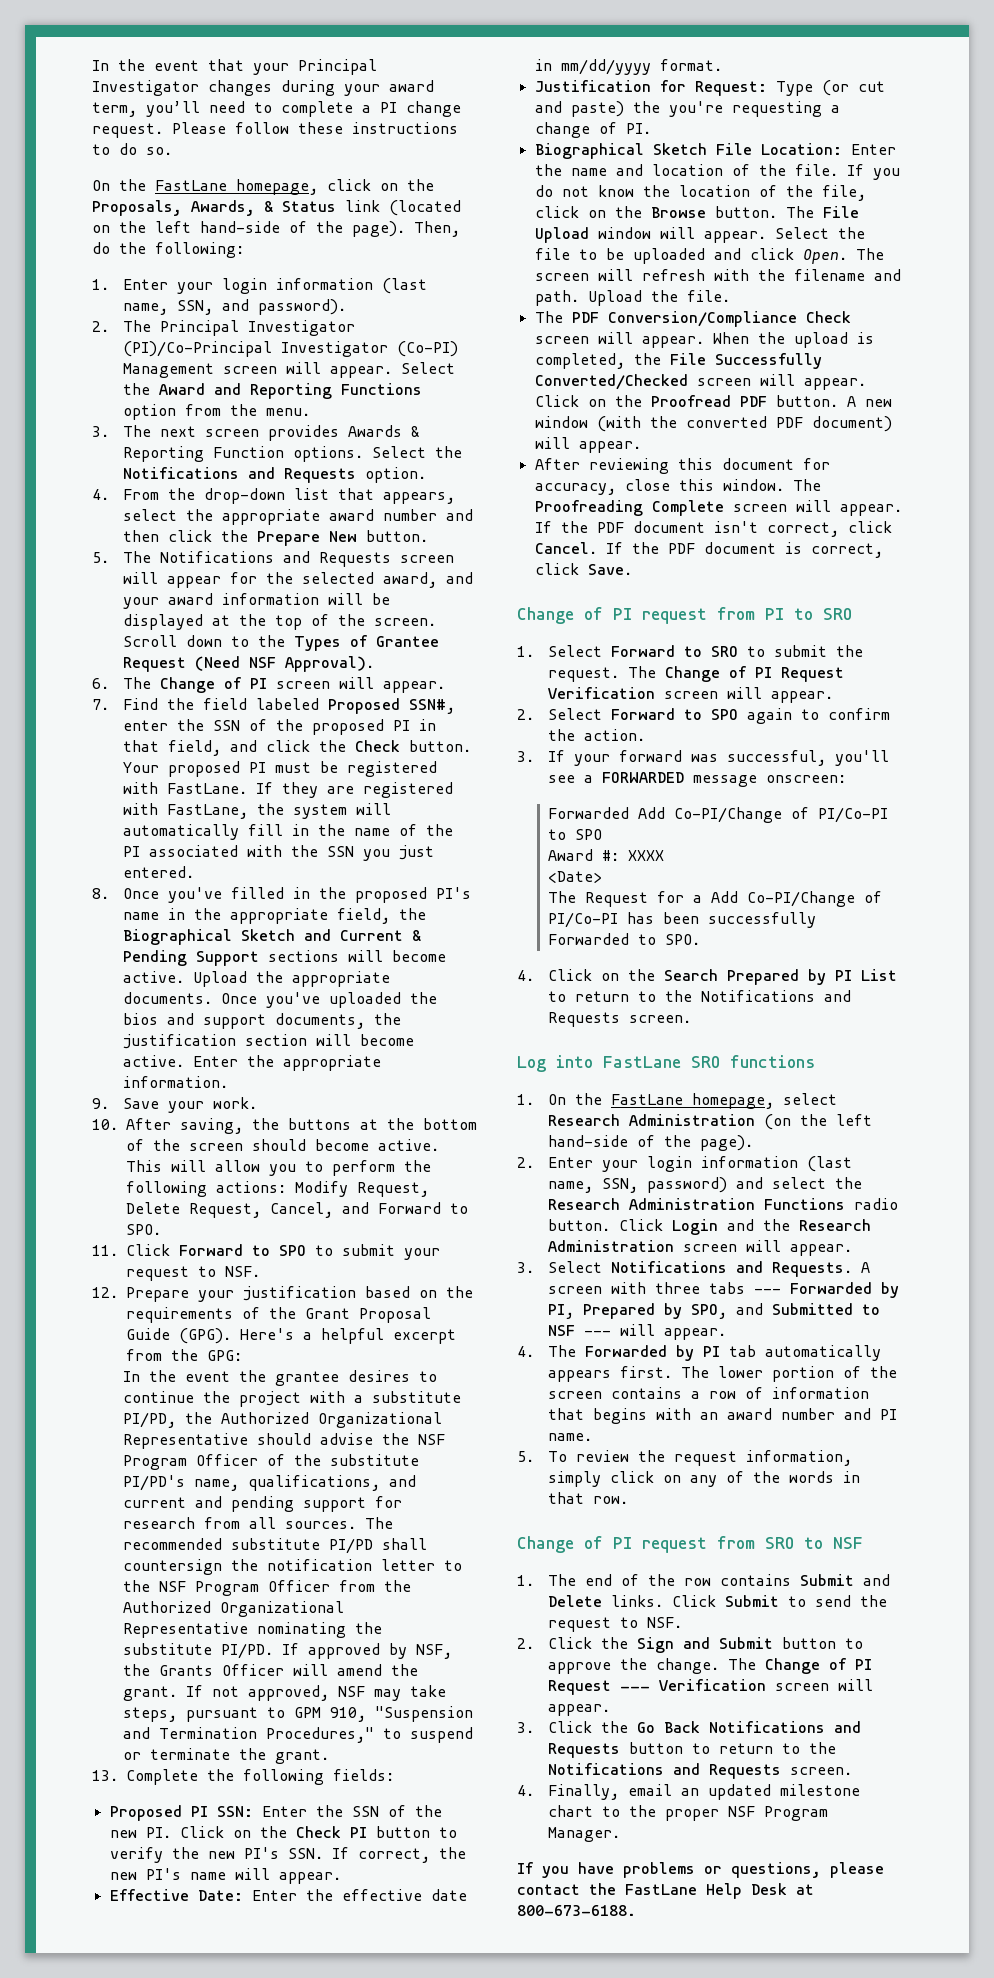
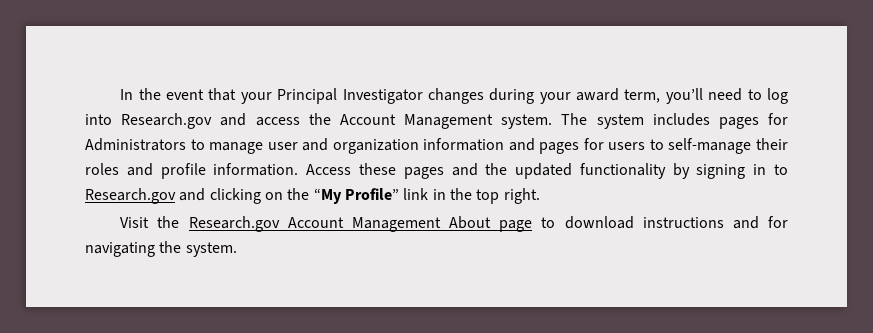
[281,101,461,117] [92,122,458,138] [92,143,172,155] [92,179,434,195] [92,200,461,216] [92,221,460,237] [92,242,244,258] [92,278,428,294] [123,299,347,315] [92,320,356,336] [123,341,459,357] [123,362,456,378] [123,383,423,399] [123,404,311,420] [92,425,421,441] [123,446,463,462] [123,467,427,483] [92,488,456,504] [123,509,474,525] [123,530,429,546] [92,551,455,567] [123,572,474,588] [123,593,391,609] [123,614,437,630] [123,635,440,651] [123,656,375,672] [92,677,446,693] [92,698,456,714] [123,719,437,735] [123,740,472,756] [123,761,438,777] [123,782,454,798] [123,803,392,819] [123,824,454,840] [123,845,435,861] [123,866,195,878] [92,887,472,903] [123,908,427,924] [123,929,422,945] [123,950,447,966] [123,971,391,987] [123,992,438,1008] [123,1013,402,1029] [123,1034,415,1049] [123,1055,382,1071] [123,1076,229,1088] [92,1097,258,1113] [92,1118,477,1134] [126,1139,439,1151] [126,1160,431,1176] [126,1181,429,1197] [126,1202,468,1218] [126,1224,161,1235] [92,1244,440,1260] [126,1266,260,1281] [92,1286,473,1302] [126,1307,431,1323] [126,1328,456,1344] [126,1349,242,1361] [123,1370,438,1386] [123,1391,462,1407] [123,1412,443,1428] [123,1433,446,1449] [123,1454,420,1470] [123,1475,417,1491] [123,1496,403,1512] [123,1517,394,1529] [123,1538,428,1554] [123,1559,463,1575] [123,1580,412,1596] [123,1601,345,1617] [123,1622,383,1638] [123,1643,453,1659] [123,1664,419,1676] [123,1685,447,1701] [123,1706,474,1722] [123,1727,474,1743] [123,1748,330,1764] [92,1769,394,1785] [109,1805,442,1821] [109,1826,457,1838] [109,1847,466,1863] [109,1868,341,1884] [109,1889,467,1901] [534,59,722,75] [534,80,885,96] [534,101,840,117] [534,122,651,138] [534,143,896,159] [534,164,900,180] [534,185,866,201] [534,206,859,218] [534,227,865,243] [534,248,884,264] [534,269,901,281] [534,290,730,306] [534,311,851,327] [534,332,874,348] [534,353,822,369] [534,374,866,390] [534,395,892,407] [534,416,892,432] [534,437,641,453] [534,458,830,474] [534,479,821,495] [534,500,902,516] [534,521,892,537] [534,542,883,558] [534,563,632,575] [517,607,852,624] [517,645,864,657] [548,666,845,682] [548,687,834,703] [517,708,891,724] [548,729,646,741] [517,750,890,766] [548,772,847,787] [548,807,889,823] [548,829,603,840] [548,849,665,861] [548,871,603,883] [548,891,883,907] [548,912,817,928] [548,933,701,945] [517,969,898,985] [548,990,852,1002] [548,1012,692,1027] [517,1055,815,1072] [517,1093,838,1109] [548,1114,873,1130] [548,1135,754,1151] [517,1156,853,1172] [548,1177,863,1193] [548,1198,899,1210] [548,1219,872,1235] [548,1240,853,1256] [517,1261,871,1277] [548,1282,900,1298] [548,1303,881,1319] [548,1324,727,1340] [517,1345,882,1361] [548,1366,898,1382] [548,1387,870,1399] [548,1408,898,1424] [548,1433,593,1441] [517,1450,853,1466] [548,1471,861,1487] [548,1492,629,1504] [517,1536,863,1553] [517,1574,891,1586] [548,1595,888,1607] [548,1617,683,1632] [517,1637,864,1653] [548,1658,873,1674] [548,1679,874,1695] [548,1704,611,1716] [517,1721,862,1733] [548,1742,837,1758] [548,1763,853,1779] [517,1784,861,1800] [548,1805,829,1821] [548,1827,621,1842] [517,1862,884,1878] [517,1883,814,1899] [517,1905,636,1916] complete a PI change request. Please follow these instructions to do so. // On the FastLane homepage, click on the Proposals, Awards, & Status link (located on the left hand-side of the page). Then, do the following: // 1. Enter your login information (last name, SSN, and password). // 2. The Principal Investigator (PI)/Co-Principal Investigator (Co-PI) Management screen will appear. Select the Award and Reporting Functions option from the menu. // 3. The next screen provides Awards & Reporting Function options. Select the Notifications and Requests option. // 4. From the drop-down list that appears, select the appropriate award number and then click the Prepare New button. // 5. The Notifications and Requests screen will appear for the selected award, and your award information will be displayed at the top of the screen. Scroll down to the Types of Grantee Request (Need NSF Approval). // 6. The Change of PI screen will appear. // 7. Find the field labeled Proposed SSN#, enter the SSN of the proposed PI in that field, and click the Check button. Your proposed PI must be registered with FastLane. If they are registered with FastLane, the system will automatically fill in the name of the PI associated with the SSN you just entered. // 8. Once you've filled in the proposed PI's name in the appropriate field, the Biographical Sketch and Current & Pending Support sections will become active. Upload the appropriate documents. Once you've uploaded the bios and support documents, the justification section will become active. Enter the appropriate information. // 9. Save your work. // 10. After saving, the buttons at the bottom of the screen should become active. This will allow you to perform the following actions: Modify Request, Delete Request, Cancel, and Forward to SPO. // 11. Click Forward to SPO to submit your request to NSF. // 12. Prepare your justification based on the requirements of the Grant Proposal Guide (GPG). Here's a helpful excerpt from the GPG: // In the event the grantee desires to continue the project with a substitute PI/PD, the Authorized Organizational Representative should advise the NSF Program Officer of the substitute PI/PD's name, qualifications, and current and pending support for research from all sources. The recommended substitute PI/PD shall countersign the notification letter to the NSF Program Officer from the Authorized Organizational Representative nominating the substitute PI/PD. If approved by NSF, the Grants Officer will amend the grant. If not approved, NSF may take steps, pursuant to GPM 910, "Suspension and Termination Procedures," to suspend or terminate the grant. // 13. Complete the following fields: // Proposed PI SSN: Enter the SSN of the new PI. Click on the Check PI button to verify the new PI's SSN. If correct, the new PI's name will appear. // Effective Date: Enter the effective date in mm/dd/yyyy format. // Justification for Request: Type (or cut and paste) the you're requesting a change of PI. // Biographical Sketch File Location: Enter the name and location of the file. If you do not know the location of the file, click on the Browse button. The File Upload window will appear. Select the file to be uploaded and click Open. The screen will refresh with the filename and path. Upload the file. // The PDF Conversion/Compliance Check screen will appear. When the upload is completed, the File Successfully Converted/Checked screen will appear. Click on the Proofread PDF button. A new window (with the converted PDF document) will appear. // After reviewing this document for accuracy, close this window. The Proofreading Complete screen will appear. If the PDF document isn't correct, click Cancel. If the PDF document is correct, click Save. // Change of PI request from PI to SRO // 1. Select Forward to SRO to submit the request. The Change of PI Request Verification screen will appear. // 2. Select Forward to SPO again to confirm the action. // 3. If your forward was successful, you'll see a FORWARDED message onscreen: // Forwarded Add Co-PI/Change of PI/Co-PI to SPO // Award #: XXXX // <Date> // The Request for a Add Co-PI/Change of PI/Co-PI has been successfully Forwarded to SPO. // 4. Click on the Search Prepared by PI List to return to the Notifications and Requests screen. // Log into FastLane SRO functions // 1. On the FastLane homepage, select Research Administration (on the left hand-side of the page). // 2. Enter your login information (last name, SSN, password) and select the Research Administration Functions radio button. Click Login and the Research Administration screen will appear. // 3. Select Notifications and Requests. A screen with three tabs --- Forwarded by PI, Prepared by SPO, and Submitted to NSF --- will appear. // 4. The Forwarded by PI tab automatically appears first. The lower portion of the screen contains a row of information that begins with an award number and PI name. // 5. To review the request information, simply click on any of the words in that row. // Change of PI request from SRO to NSF // 1. The end of the row contains Submit and Delete links. Click Submit to send the request to NSF. // 2. Click the Sign and Submit button to approve the change. The Change of PI Request --- Verification screen will appear. // 3. Click the Go Back Notifications and Requests button to return to the Notifications and Requests screen. // 4. Finally, email an updated milestone chart to the proper NSF Program Manager. // If you have problems or questions, please contact the FastLane Help Desk at 800-673-6188. -> [767,88,789,104] [85,113,788,129] [85,138,789,154] [85,163,789,179] [85,188,540,204] [120,216,788,232] [85,241,237,257] log into Research.gov and access the Account Management system. The system includes pages for Administrators to manage user and organization information and pages for users to self-manage their roles and profile information. Access these pages and the updated functionality by signing in to Research.gov and clicking on the “My Profile” link in the top right. // Visit the Research.gov Account Management About page to download instructions and for navigating the system.

